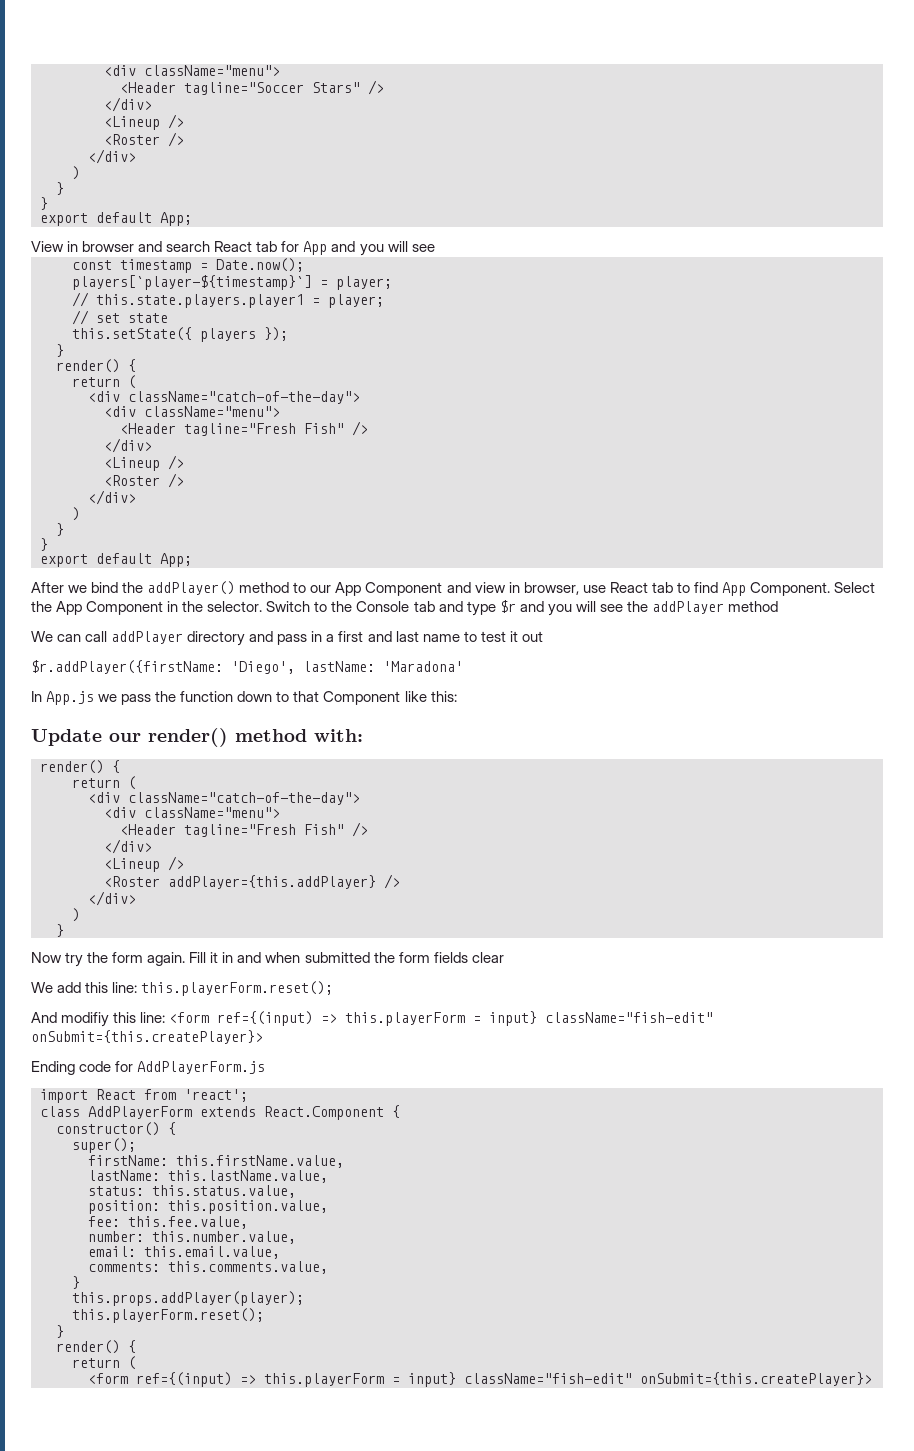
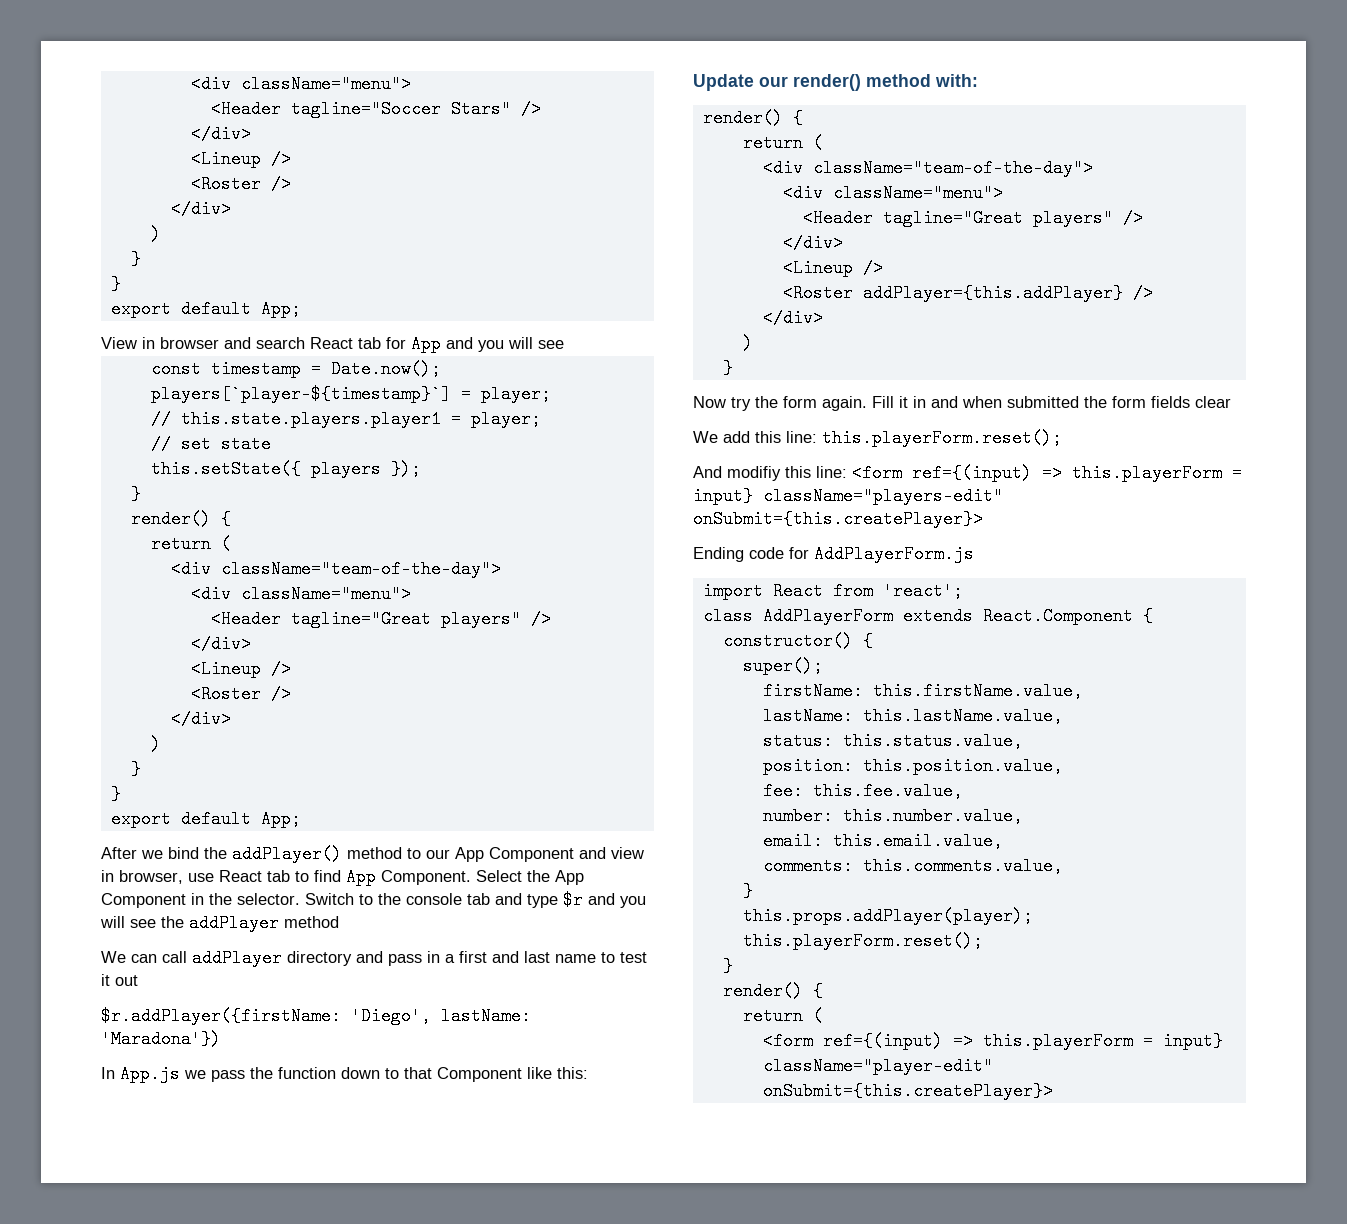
[128,391,360,404] [104,406,280,417] [120,423,344,436] className="catch-of-the-day"> // <div className="menu"> // <Header tagline="Fresh Fish" -> [220,560,501,578] [190,585,411,603] [210,610,521,628] className="team-of-the-day"> // <div className="menu"> // <Header tagline="Great players"
[356,601,410,612] Console -> [406,893,462,905] console
[383,661,463,672] 'Maradona' -> [101,1030,221,1048] 'Maradona'})
[128,792,360,805] [104,807,280,818] [120,824,344,837] className="catch-of-the-day"> // <div className="menu"> // <Header tagline="Fresh Fish" -> [812,159,1093,177] [782,184,1003,202] [802,209,1113,227] className="team-of-the-day"> // <div className="menu"> // <Header tagline="Great players"
[545,1012,714,1023] className="fish-edit" -> [763,487,1003,505] className="players-edit"
[464,1373,632,1384] className="fish-edit" -> [762,1057,993,1075] className="player-edit"

